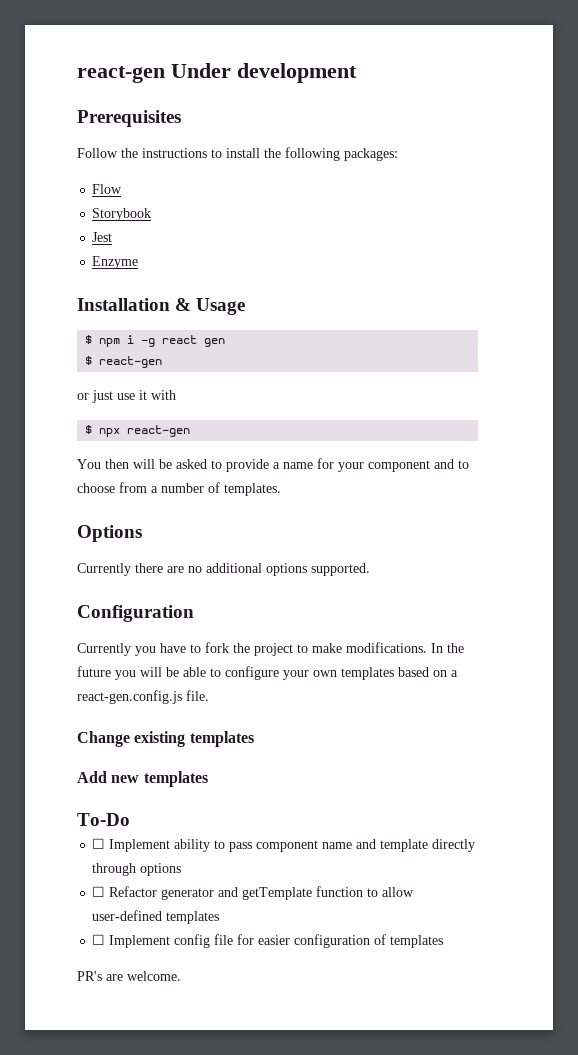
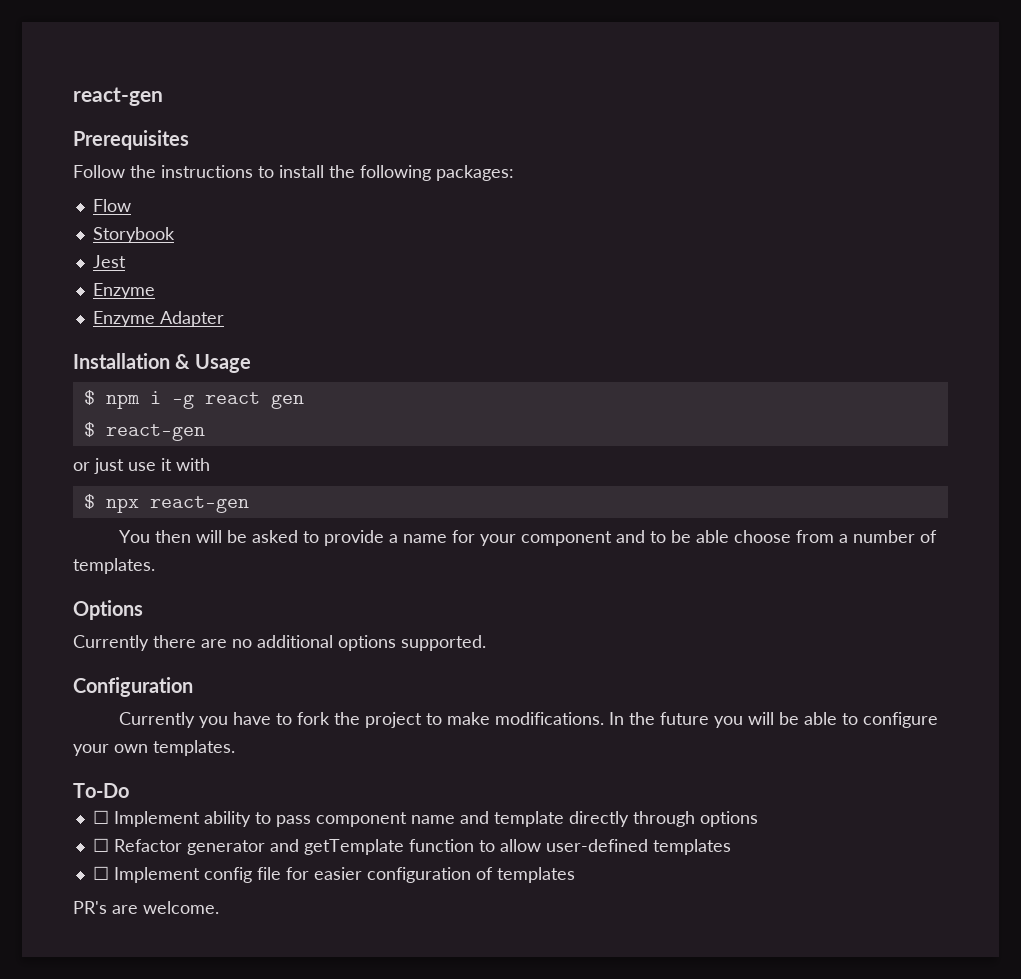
[77,63,357,83] react-gen Under development -> [73,87,163,106] react-gen
(139, 262) none -> [92,311,224,327] // Enzyme Adapter
(469, 464) none -> [671,530,730,543] be able
[341,667,458,680] [77,690,209,704] [77,731,254,747] [77,771,208,787] templates based on a react-gen.config.js file. // Change existing templates // Add new templates -> [153,740,235,756] templates.

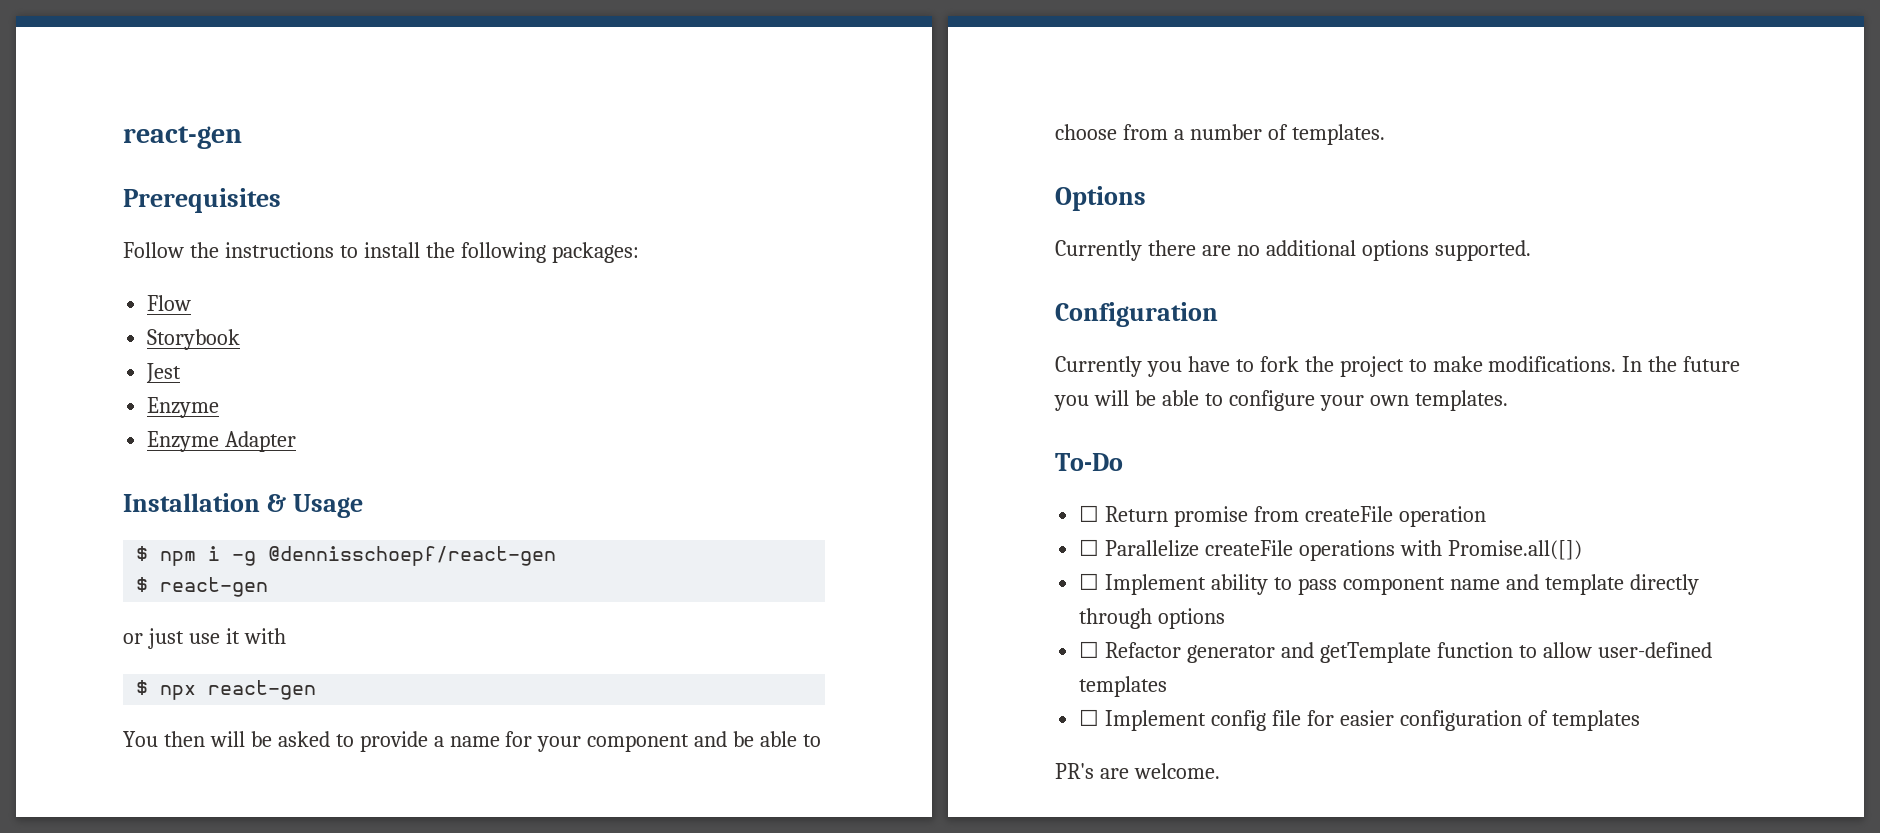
[204,392,304,409] react gen -> [268,546,557,566] @dennisschoepf/react-gen
[650,530,730,543] to be able -> [733,731,822,747] be able to
(129, 790) none -> [1079,505,1486,527] [1079,539,1582,561] // ☐ Return promise from createFile operation // ☐ Parallelize createFile operations with Promise.all([])

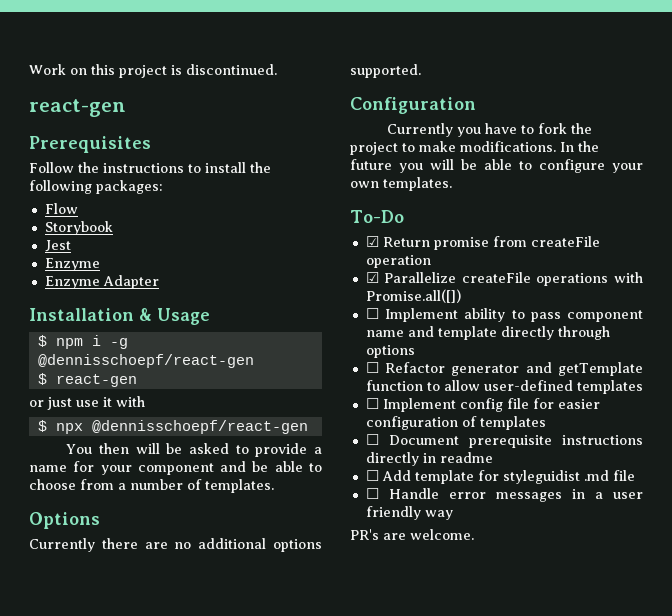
(123, 137) none -> [29,64,277,78] Work on this project is discontinued. //
[208,680,317,700] react-gen -> [91,420,308,434] @dennisschoepf/react-gen
[1079,505,1100,522] ☐ -> [365,236,379,247] ☑
[1079,539,1100,556] ☐ -> [365,272,379,283] ☑
(1640, 720) none -> [365,434,643,448] [365,452,493,466] [365,470,635,484] [365,488,643,502] [365,506,453,520] // ☐ Document prerequisite instructions directly in readme // ☐ Add template for styleguidist .md file // ☐ Handle error messages in a user friendly way

